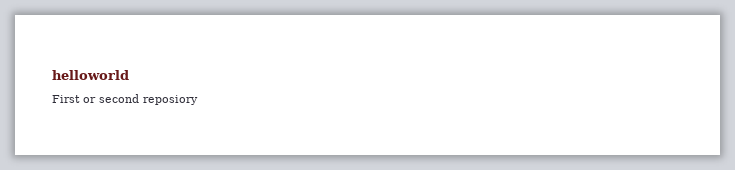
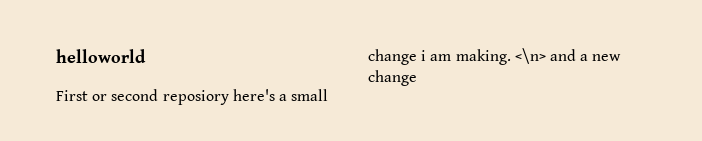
(198, 100) none -> [232,89,329,101] [368,48,622,65] [368,70,417,86] here's a small change i am making. <\n> and a new change

